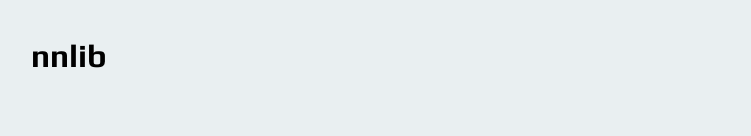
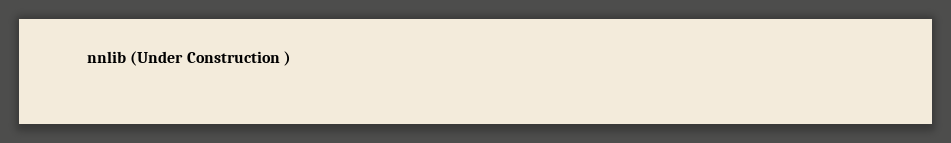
(107, 56) none -> [130,51,291,66] (Under Construction )

